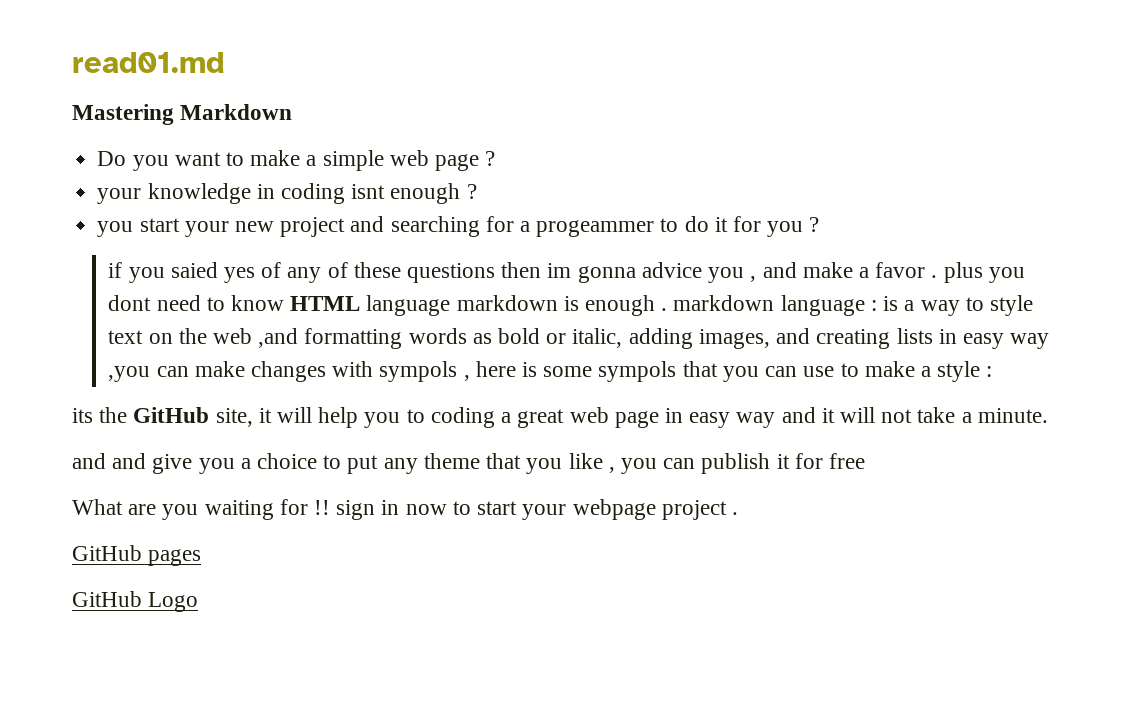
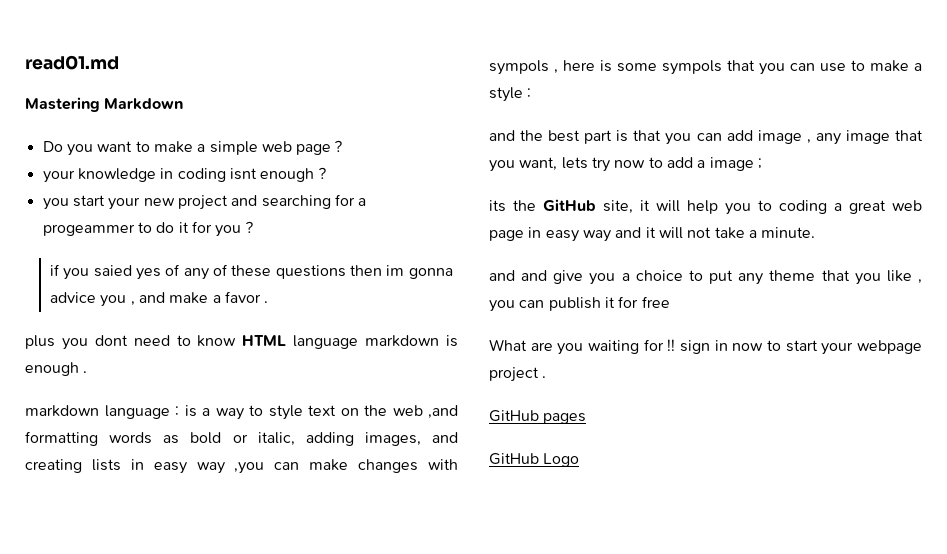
(938, 276) none -> (269, 302) //
(668, 309) none -> (88, 372) //
(993, 371) none -> [489,130,923,145] [489,157,762,172] // and the best part is that you can add image , any image that you want, lets try now to add a image ;

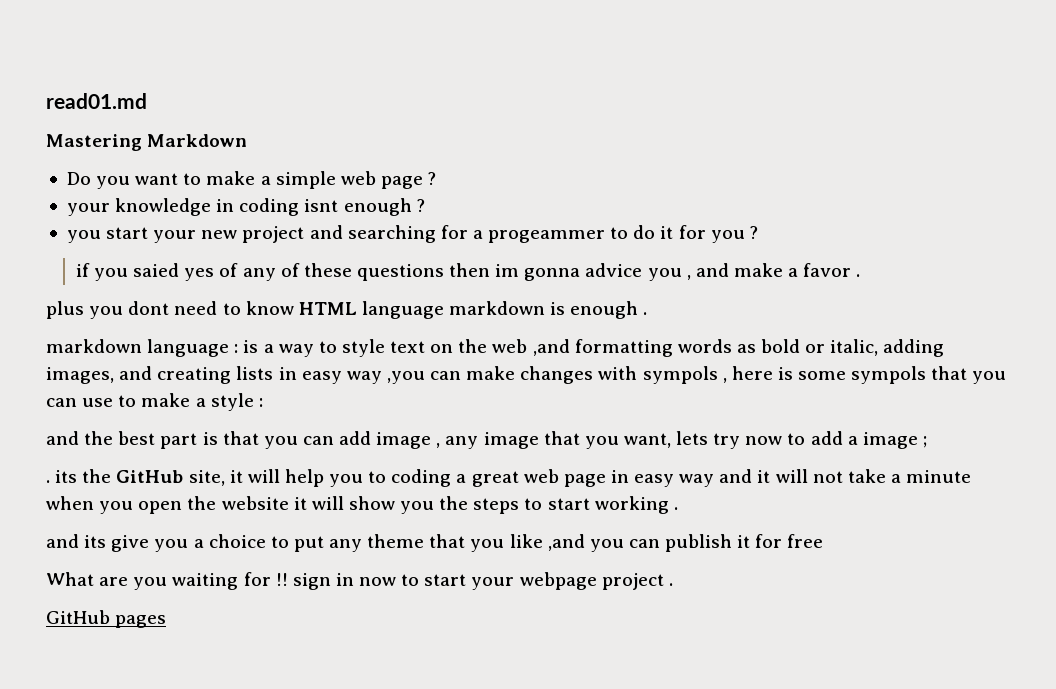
(762, 163) none -> [46,480,50,483] .
[761,227,816,238] [489,270,548,281] minute. // and and -> [906,470,972,483] [46,496,678,514] [46,534,107,548] minute when you open the website it will show you the steps to start working . // and its
[918,279,922,284] , -> [547,534,585,551] ,and
[489,453,580,467] // GitHub Logo -> (167, 621) none

